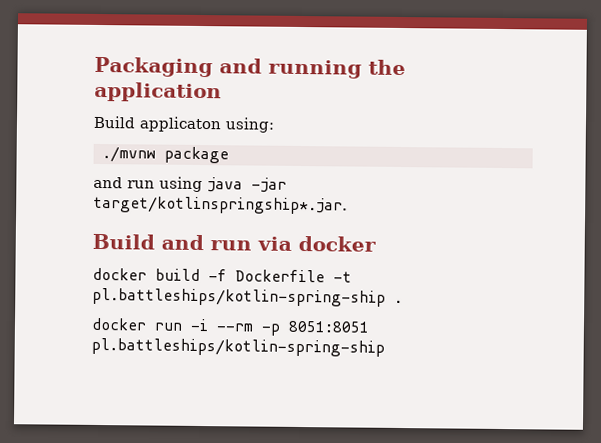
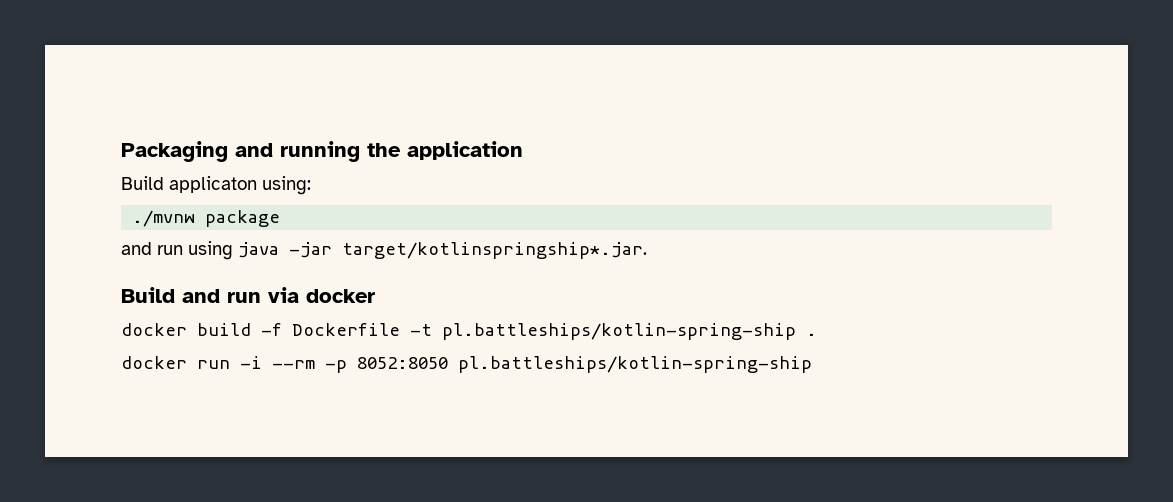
[288,320,370,333] 8051:8051 -> [357,357,448,369] 8052:8050

